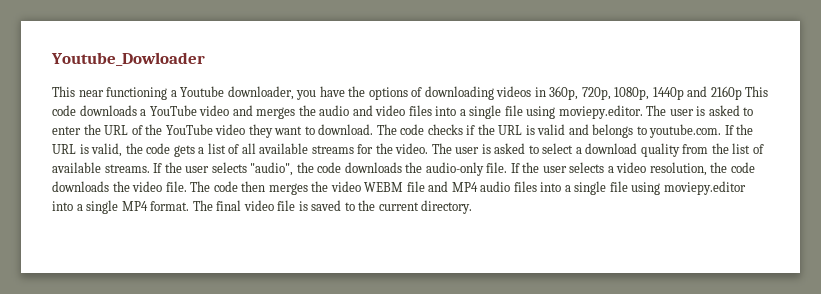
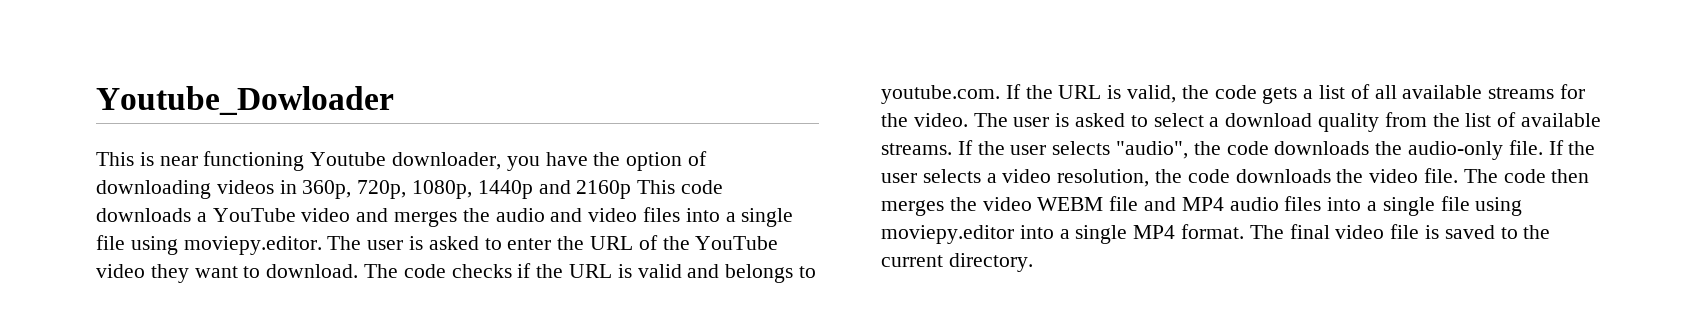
(75, 91) none -> [139,152,154,166] is
[170,90,177,97] a -> (305, 161) none
[368,87,408,100] options -> [626,152,683,171] option

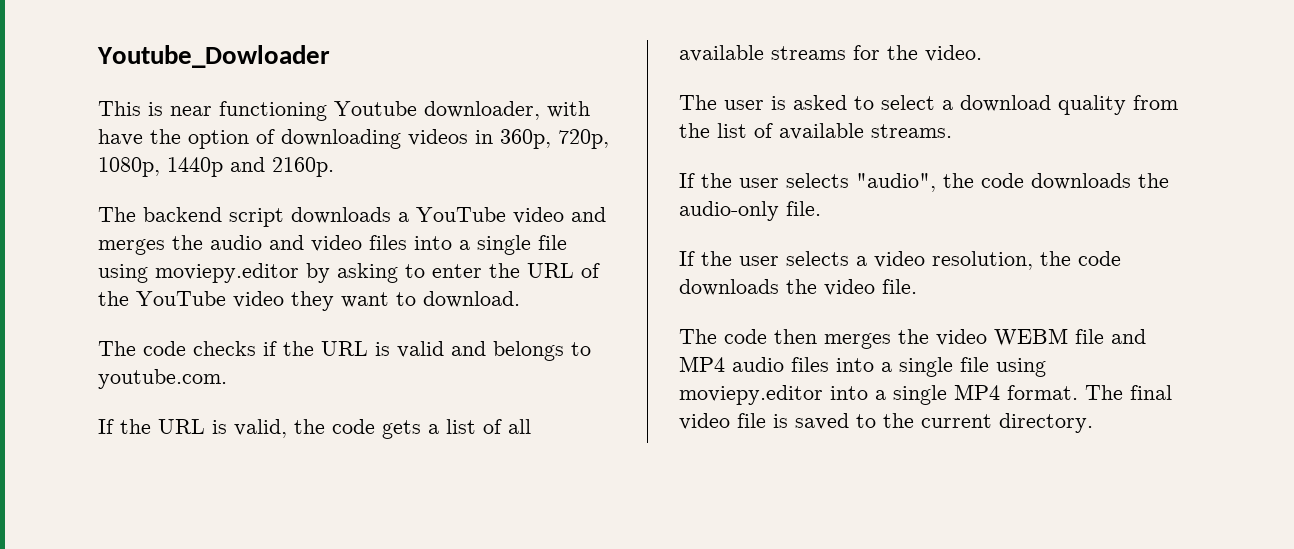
[506,156,540,171] you -> [547,101,590,118] with
[576,180,724,199] 2160p This code -> [272,157,334,177] [98,207,284,227] 2160p. // The backend script
[183,236,479,255] moviepy.editor. The user is asked -> [155,263,398,283] moviepy.editor by asking
(359, 271) none -> (520, 299) //
(1000, 94) none -> (227, 379) //
(968, 120) none -> (982, 53) //
(952, 149) none -> (952, 131) //
(1543, 147) none -> (821, 208) //
(1459, 175) none -> (917, 286) //

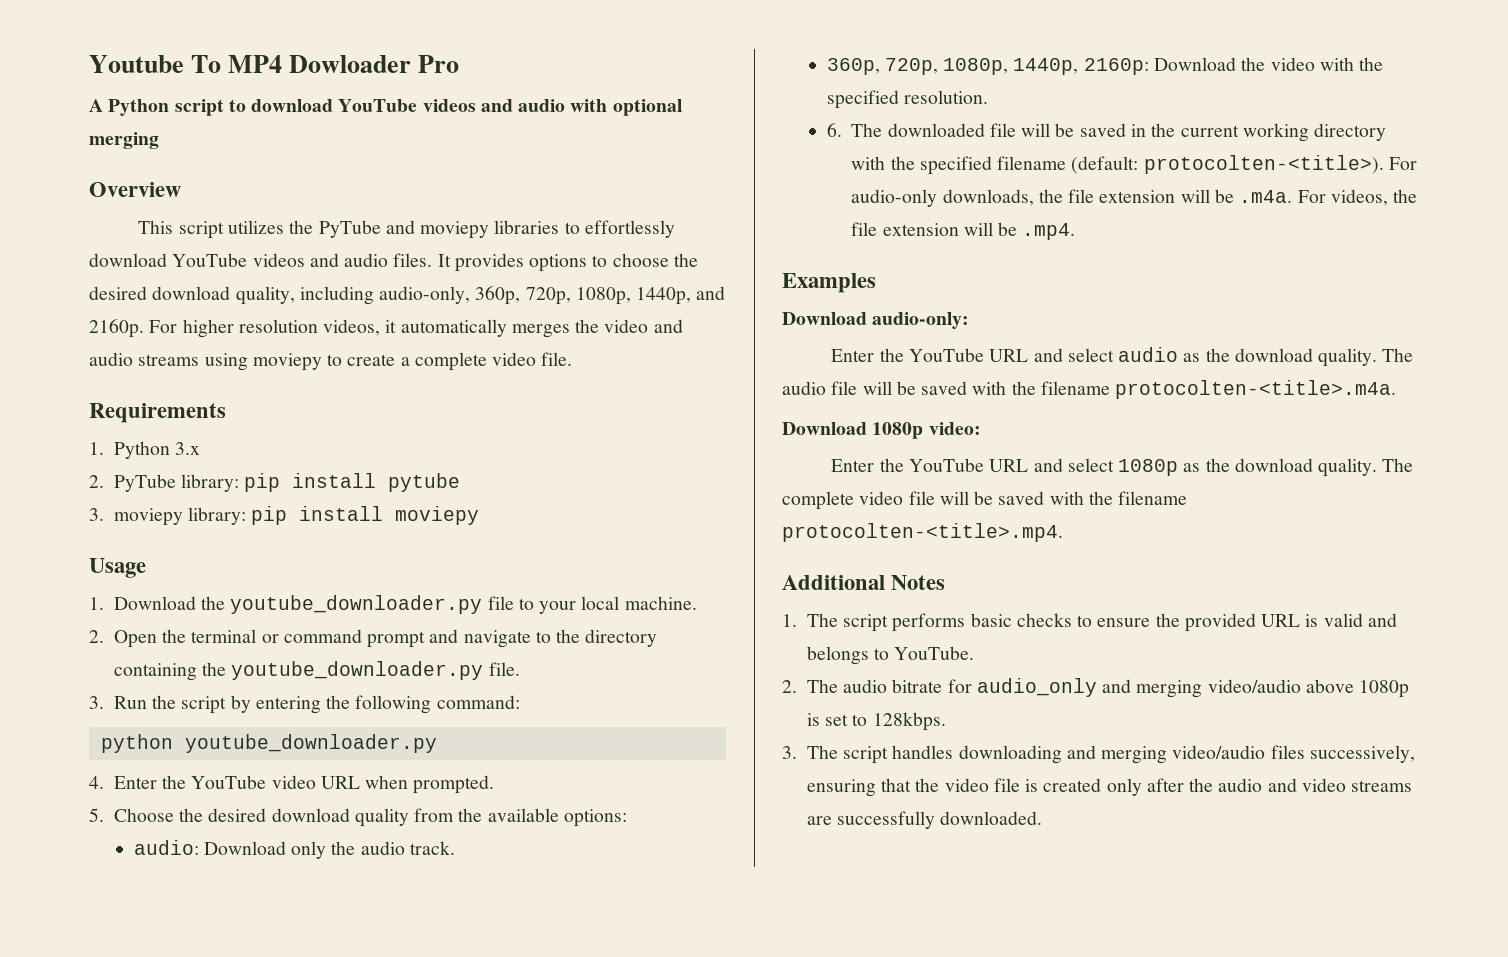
[97,45,330,68] [98,101,590,121] [98,129,609,149] [98,157,223,177] Youtube_Dowloader // This is near functioning Youtube downloader, with have the option of downloading videos in 360p, 720p, 1080p, 1440p -> [89,55,460,73] [89,99,682,116] [89,132,159,149] [89,182,181,197] [138,220,675,239] [89,253,698,272] [89,286,692,305] Youtube To MP4 Dowloader Pro // A Python script to download YouTube videos and audio with optional merging // Overview // This script utilizes the PyTube and moviepy libraries to effortlessly download YouTube videos and audio files. It provides options to choose the desired download quality, including audio-only, 360p, 720p, 1080p, 1440p,
[98,207,606,227] [98,235,567,255] [98,263,600,283] [98,291,520,311] [98,341,314,356] // The backend script downloads a YouTube video and merges the audio and video files into a single file using moviepy.editor by asking to enter the URL of the YouTube video they want to download. // The code checks if the -> [149,319,683,338] [89,352,573,371] [89,403,226,423] [89,441,201,459] [89,473,461,492] [89,506,480,526] [89,558,146,578] [89,595,697,614] [89,629,658,648] [113,661,520,681] [89,695,520,714] [100,734,437,753] [89,775,495,794] [89,808,627,827] [133,840,455,859] [826,57,1384,75] [826,90,988,109] [826,123,1387,142] [851,155,1418,175] [851,189,1418,207] [851,222,1076,240] [782,273,876,293] [782,312,970,329] [831,347,1414,367] [782,380,1397,399] [782,422,981,439] [831,458,1414,477] [782,491,1188,510] [782,523,1063,542] [782,575,946,590] [782,613,1256,632] For higher resolution videos, it automatically merges the video and audio streams using moviepy to create a complete video file. // Requirements // 1. Python 3.x // 2. PyTube library: pip install pytube // 3. moviepy library: pip install moviepy // Usage // 1. Download the youtube_downloader.py file to your local machine. // 2. Open the terminal or command prompt and navigate to the directory containing the youtube_downloader.py file. // 3. Run the script by entering the following command: // python youtube_downloader.py // 4. Enter the YouTube video URL when prompted. // 5. Choose the desired download quality from the available options: // audio: Download only the audio track. // 360p, 720p, 1080p, 1440p, 2160p: Download the video with the specified resolution. // 6. The downloaded file will be saved in the current working directory with the specified filename (default: protocolten-<title>). For audio-only downloads, the file extension will be .m4a. For videos, the file extension will be .mp4. // Examples // Download audio-only: // Enter the YouTube URL and select audio as the download quality. The audio file will be saved with the filename protocolten-<title>.m4a. // Download 1080p video: // Enter the YouTube URL and select 1080p as the download quality. The complete video file will be saved with the filename protocolten-<title>.mp4. // Additional Notes // 1. The script performs basic checks to ensure the provided
[98,369,227,389] [98,419,531,439] [679,45,982,62] [679,95,1178,115] [679,123,952,140] [679,173,1169,192] [679,201,821,221] [679,251,1121,270] [679,279,917,296] [679,328,1146,349] [679,356,1046,377] [679,384,1172,405] [679,413,1093,433] youtube.com. // If the URL is valid, the code gets a list of all available streams for the video. // The user is asked to select a download quality from the list of available streams. // If the user selects "audio", the code downloads the audio-only file. // If the user selects a video resolution, the code downloads the video file. // The code then merges the video WEBM file and MP4 audio files into a single file using moviepy.editor into a single MP4 format. The final video file is saved to the current directory. -> [894,646,975,660] [782,678,1410,698] [806,712,946,731] [782,745,1415,764] [806,778,1413,797] [806,811,1043,829] YouTube. // 2. The audio bitrate for audio_only and merging video/audio above 1080p is set to 128kbps. // 3. The script handles downloading and merging video/audio files successively, ensuring that the video file is created only after the audio and video streams are successfully downloaded.

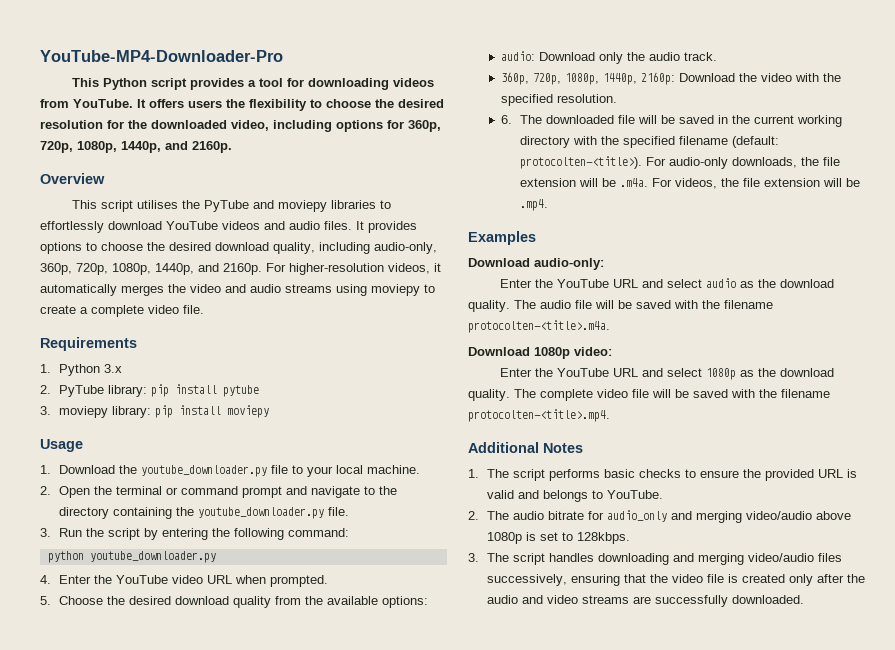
[89,55,460,73] [89,99,682,116] [89,132,159,149] Youtube To MP4 Dowloader Pro // A Python script to download YouTube videos and audio with optional merging -> [40,50,283,62] [71,78,434,90] [40,99,444,111] [40,120,441,132] [40,141,232,153] YouTube-MP4-Downloader-Pro // This Python script provides a tool for downloading videos from YouTube. It offers users the flexibility to choose the desired resolution for the downloaded video, including options for 360p, 720p, 1080p, 1440p, and 2160p.
[227,220,284,234] utilizes -> [136,200,178,209] utilises
[182,319,318,338] higher resolution -> [289,263,384,275] higher-resolution

